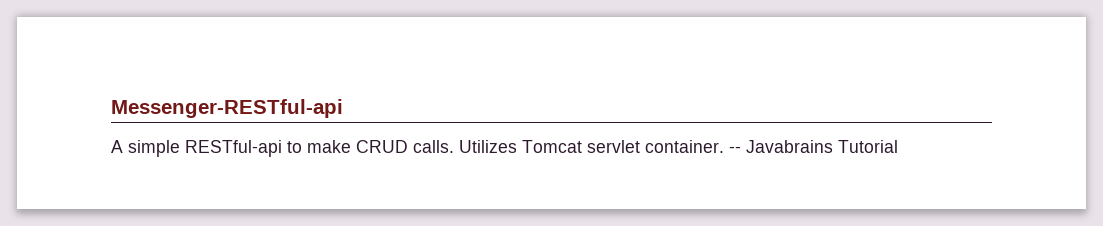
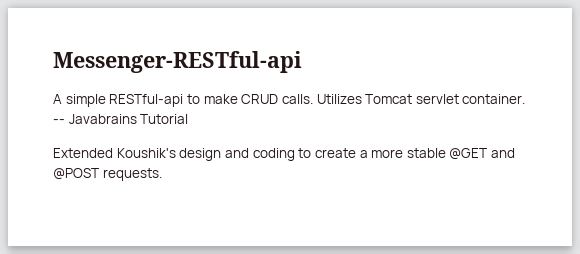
(898, 146) none -> [53,148,516,161] [53,168,162,181] // Extended Koushik's design and coding to create a more stable @GET and @POST requests.

